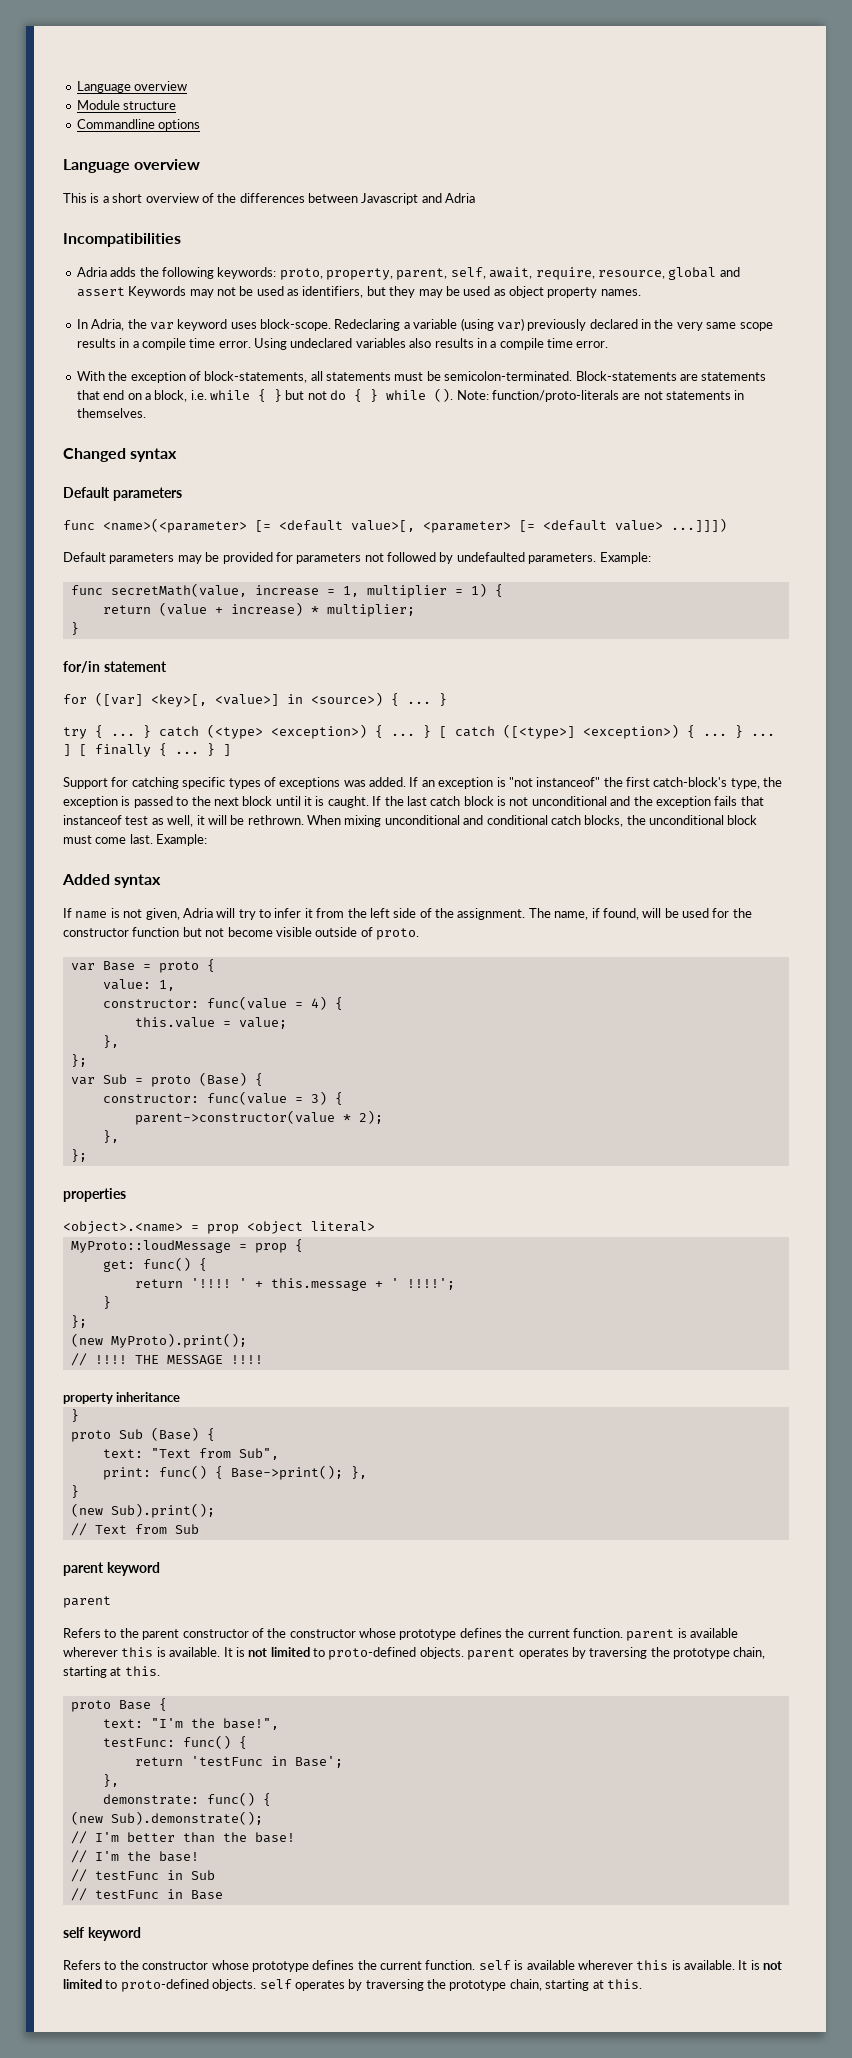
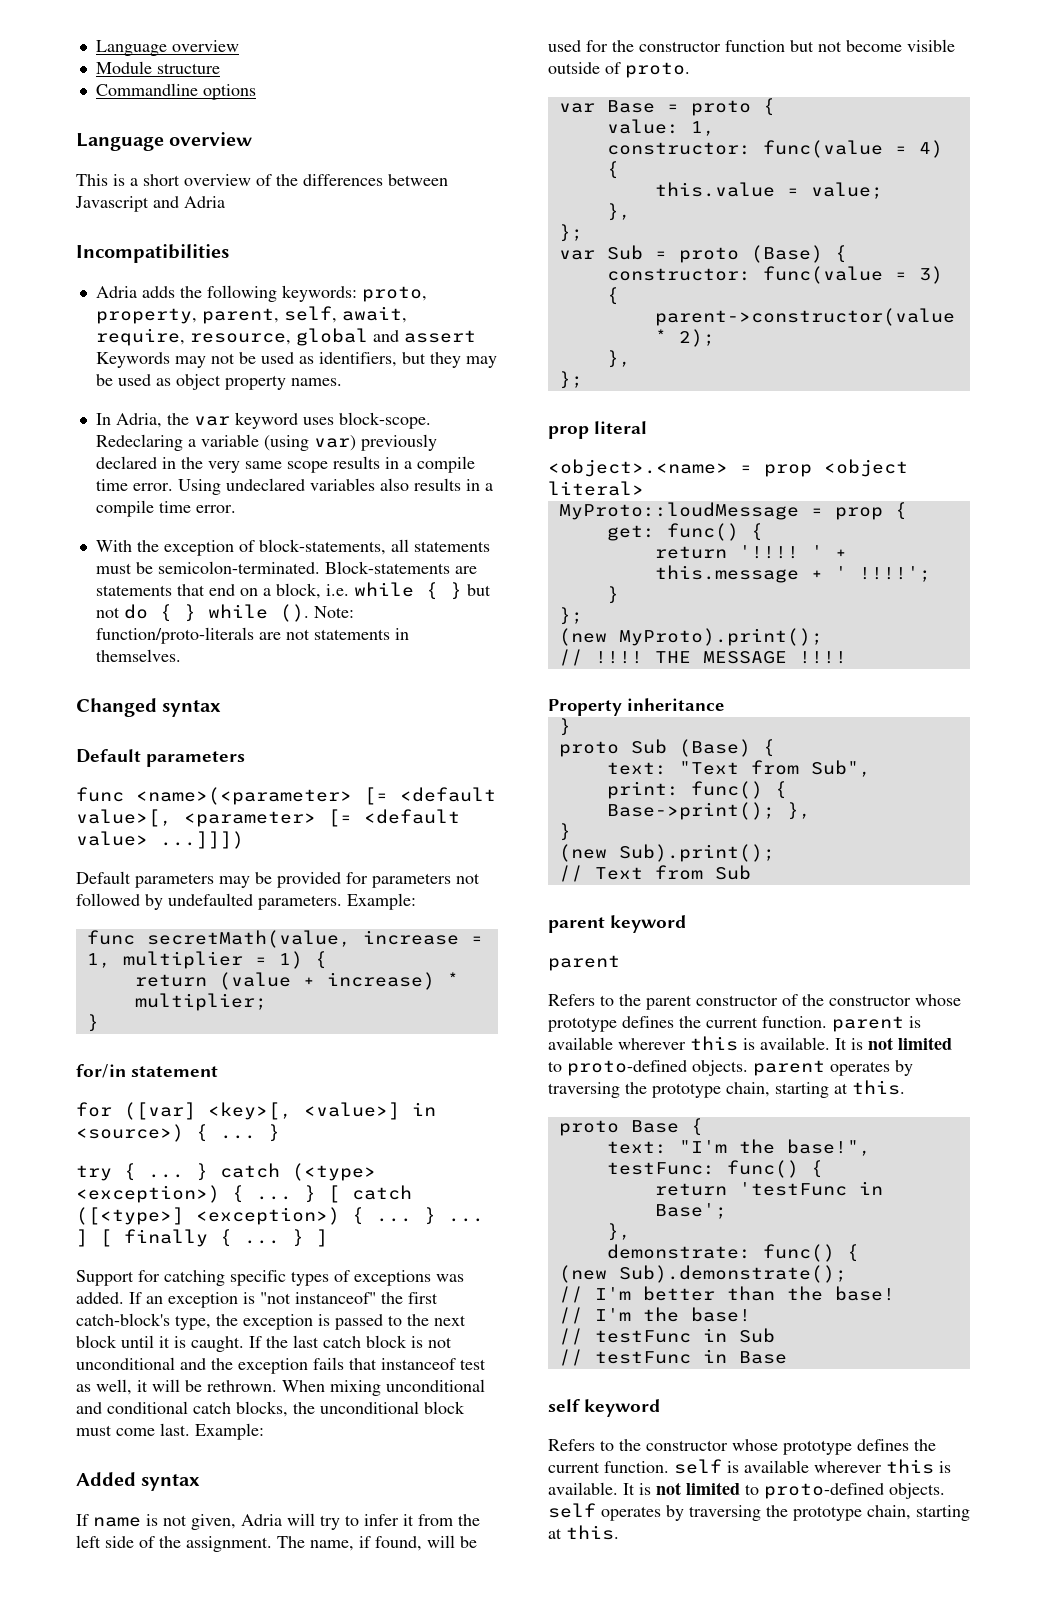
[63,1188,126,1202] properties -> [548,421,648,439] prop literal
[63,1393,113,1404] property -> [548,699,622,716] Property

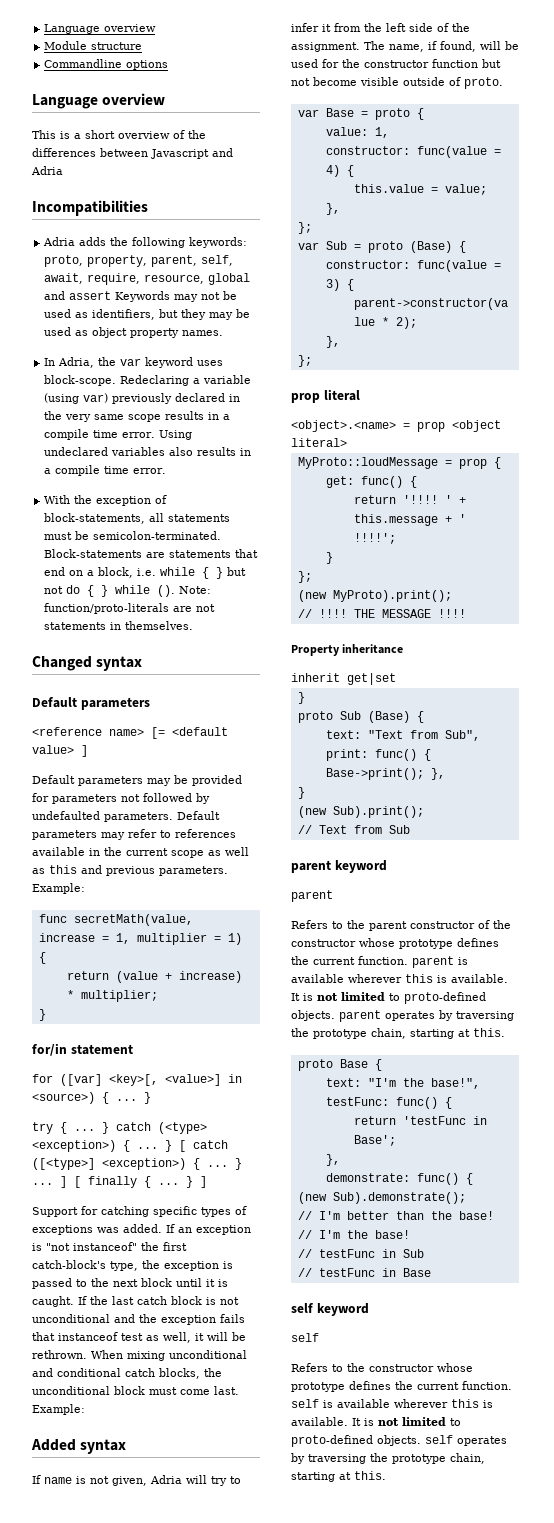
[76,787,496,805] [76,809,316,827] func <name>(<parameter> [= <default value>[, <parameter> -> [32,727,144,736] <reference name>
[160,831,244,849] ...]]]) -> [81,745,88,757] ]
(342, 902) none -> [177,811,220,820] [32,829,236,840] [32,847,249,858] [32,865,228,876] Default parameters may refer to references available in the current scope as well as this and previous parameters.
(724, 704) none -> [291,673,396,685] // inherit get|set
(661, 1408) none -> [291,1333,319,1342] // self

